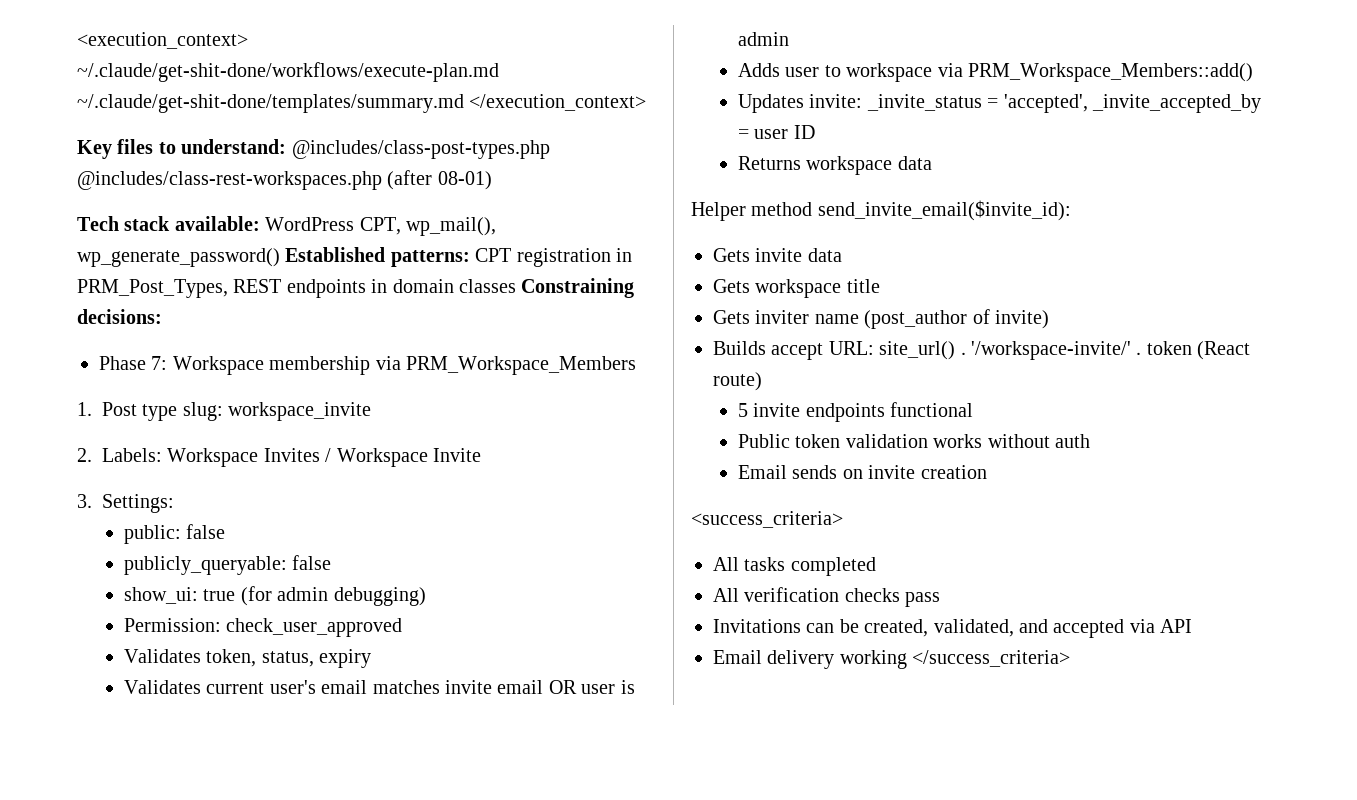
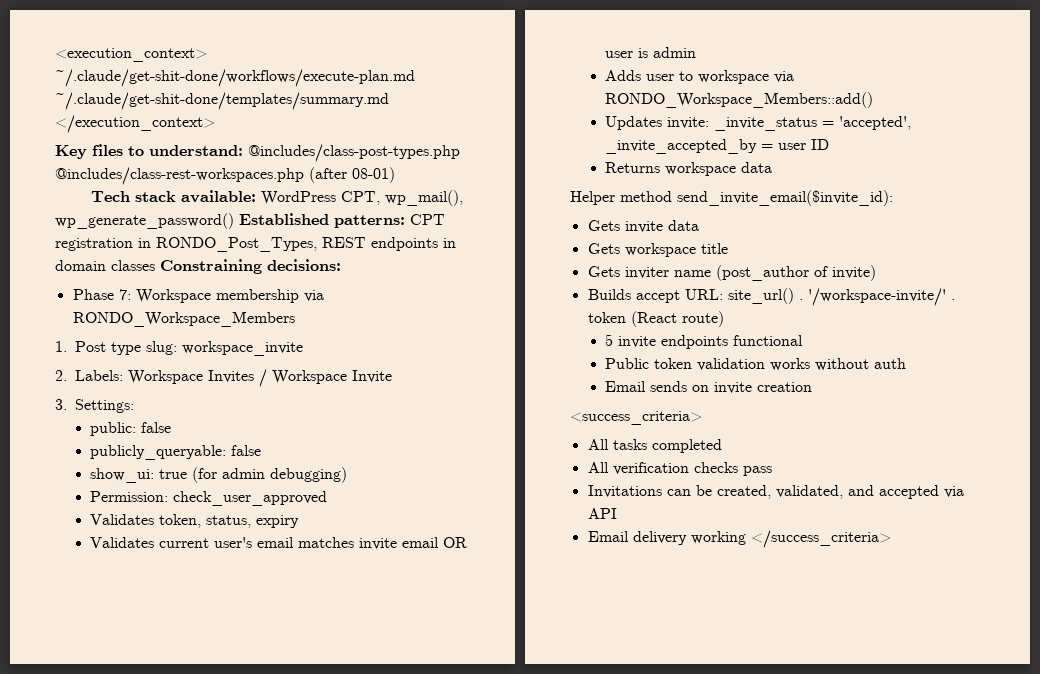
[77,279,228,298] PRM_Post_Types, -> [156,237,317,252] RONDO_Post_Types,
[406,356,636,375] PRM_Workspace_Members -> [72,311,295,327] RONDO_Workspace_Members
[967,63,1253,82] PRM_Workspace_Members::add() -> [605,92,874,108] RONDO_Workspace_Members::add()

